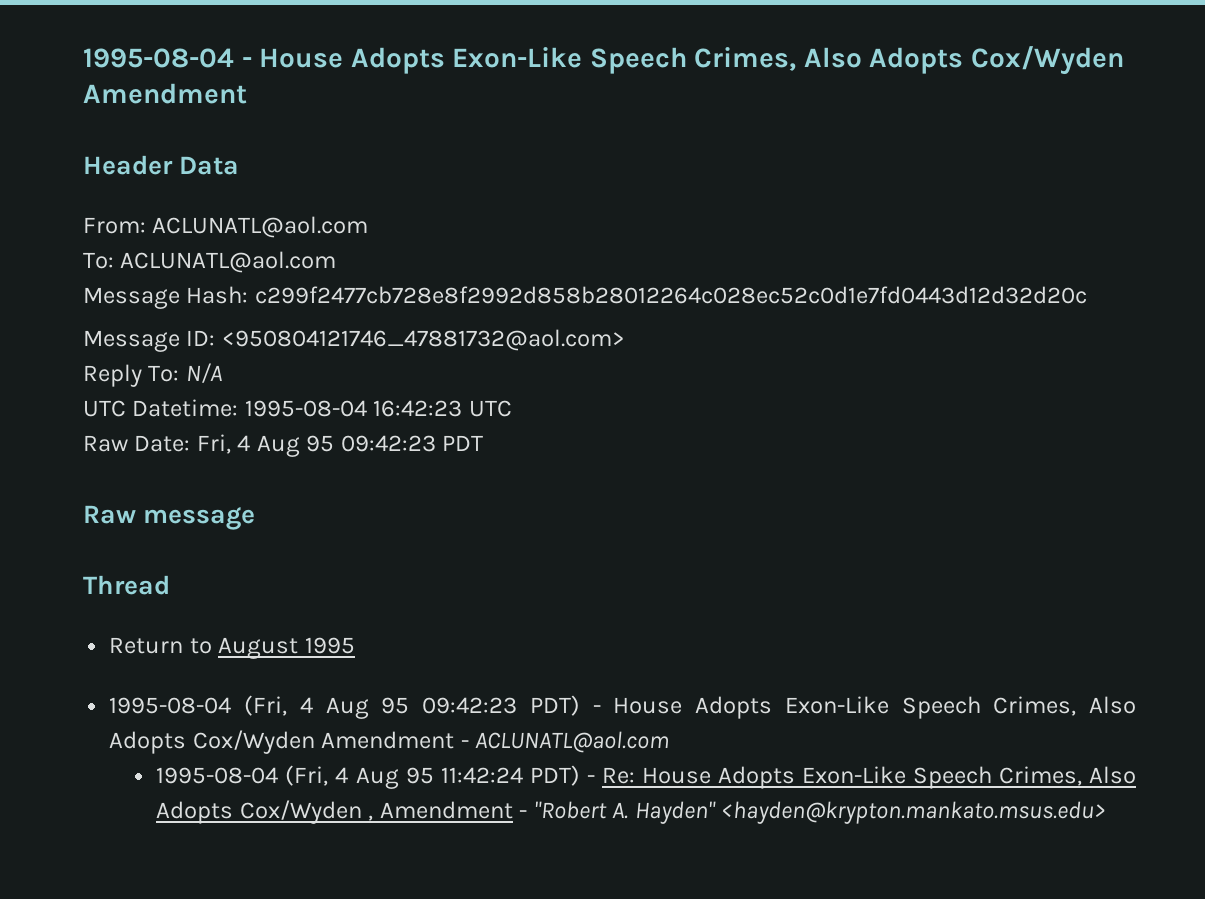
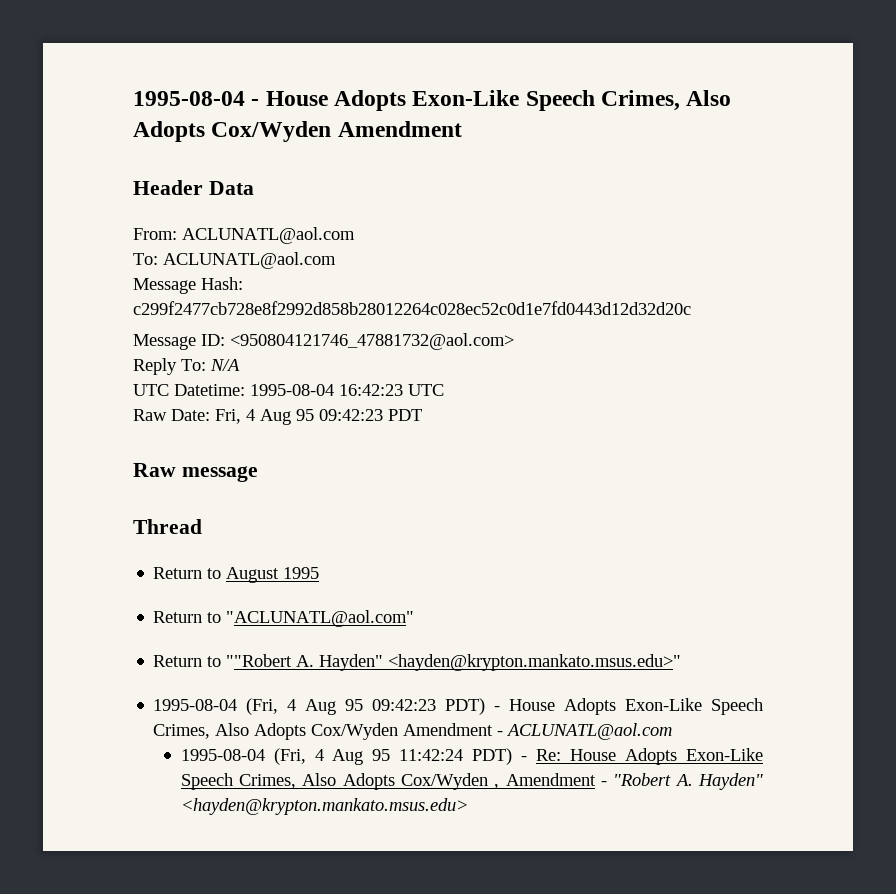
(355, 645) none -> [153,610,415,627] [153,654,682,671] // Return to "ACLUNATL@aol.com" // Return to ""Robert A. Hayden" <hayden@krypton.mankato.msus.edu>"

